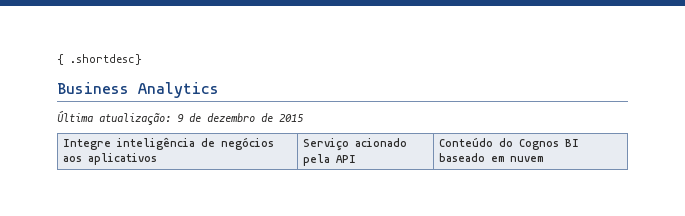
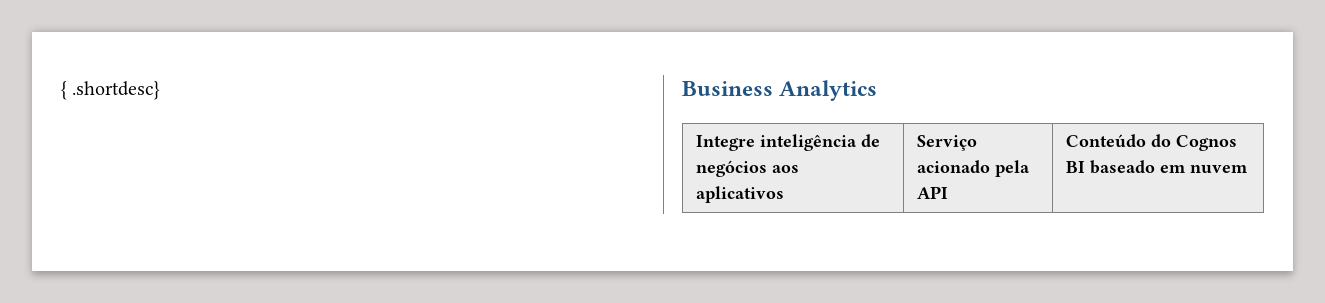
[57,110,303,125] // Última atualização: 9 de dezembro de 2015 -> (878, 90) none

